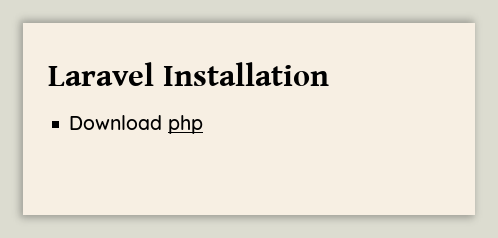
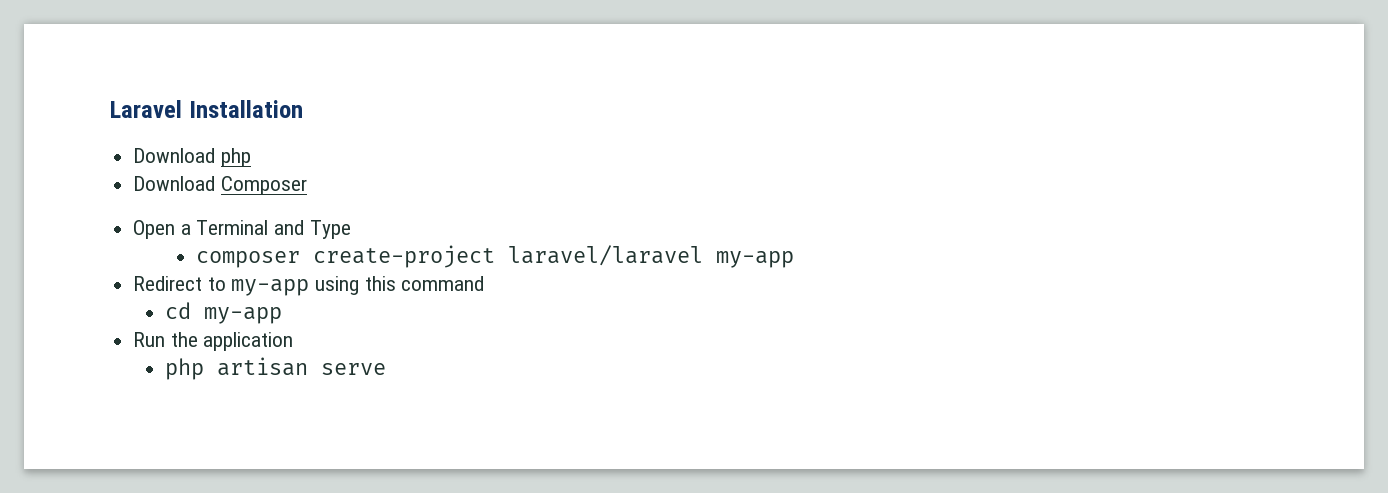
(203, 124) none -> [133,176,307,195] [133,220,351,239] [196,245,795,268] [133,276,485,296] [164,302,282,324] [133,332,294,351] [164,357,386,380] // Download Composer // Open a Terminal and Type // composer create-project laravel/laravel my-app // Redirect to my-app using this command // cd my-app // Run the application // php artisan serve

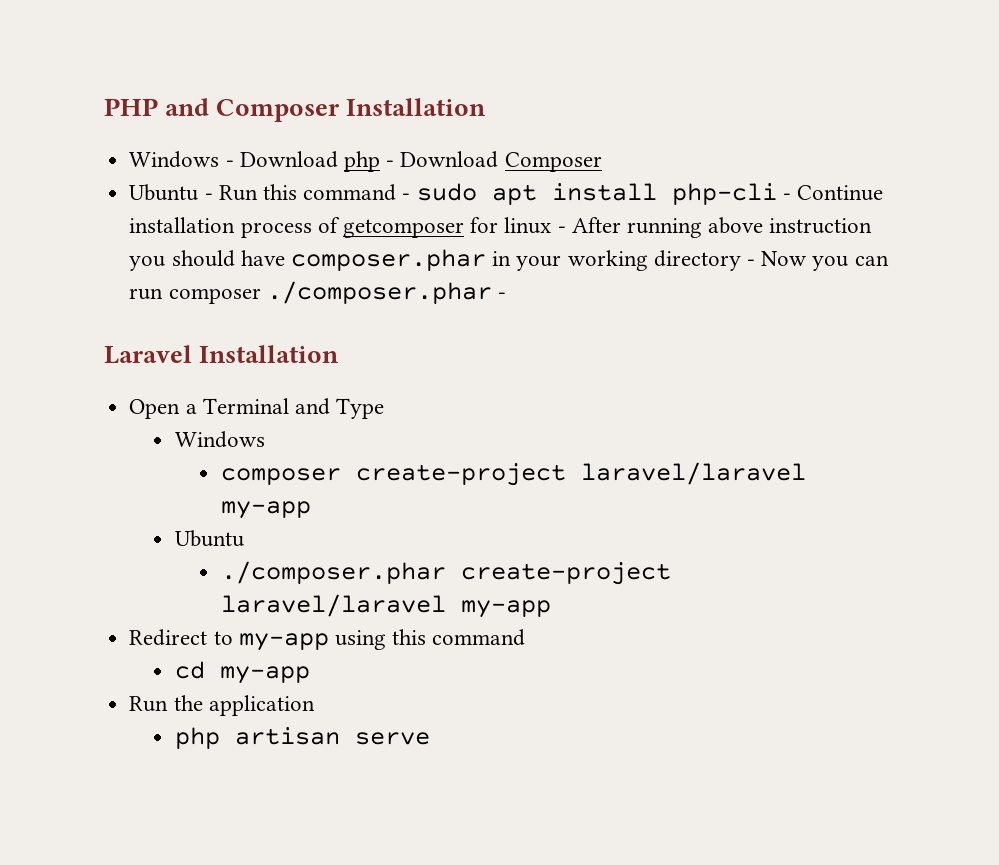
[110,100,303,118] [133,148,251,167] [133,176,307,195] Laravel Installation // Download php // Download Composer -> [104,98,487,122] [129,151,602,172] [129,183,883,205] [129,217,873,238] [129,249,889,271] [129,281,506,304] [104,345,340,364] PHP and Composer Installation // Windows - Download php - Download Composer // Ubuntu - Run this command - sudo apt install php-cli - Continue installation process of getcomposer for linux - After running above instruction you should have composer.phar in your working directory - Now you can run composer ./composer.phar - // Laravel Installation
(351, 229) none -> [174,431,265,448] // Windows
(795, 259) none -> [174,530,244,547] [220,561,671,585] [220,594,551,618] // Ubuntu // ./composer.phar create-project laravel/laravel my-app

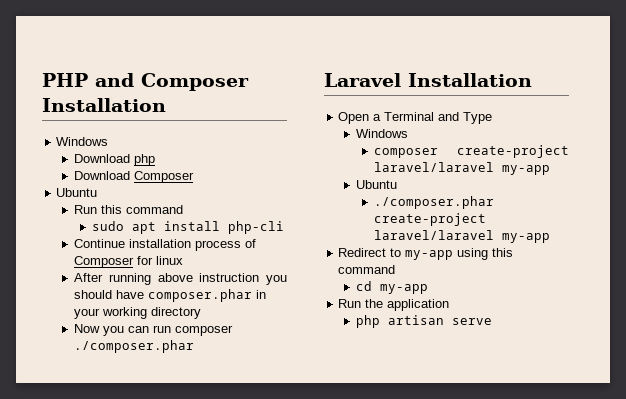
[225,160,234,167] - -> (109, 141) //
[386,160,395,167] - -> (156, 160) //
[204,193,213,200] - -> (98, 192) //
[402,193,411,200] - -> (184, 209) //
[782,193,791,200] - -> (284, 227) //
[342,219,464,238] getcomposer -> [74,256,135,268] Composer
[557,226,566,233] - -> (184, 260) //
[746,259,755,266] - -> (202, 313) //
[497,292,506,299] - -> (195, 346) none

